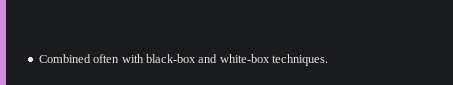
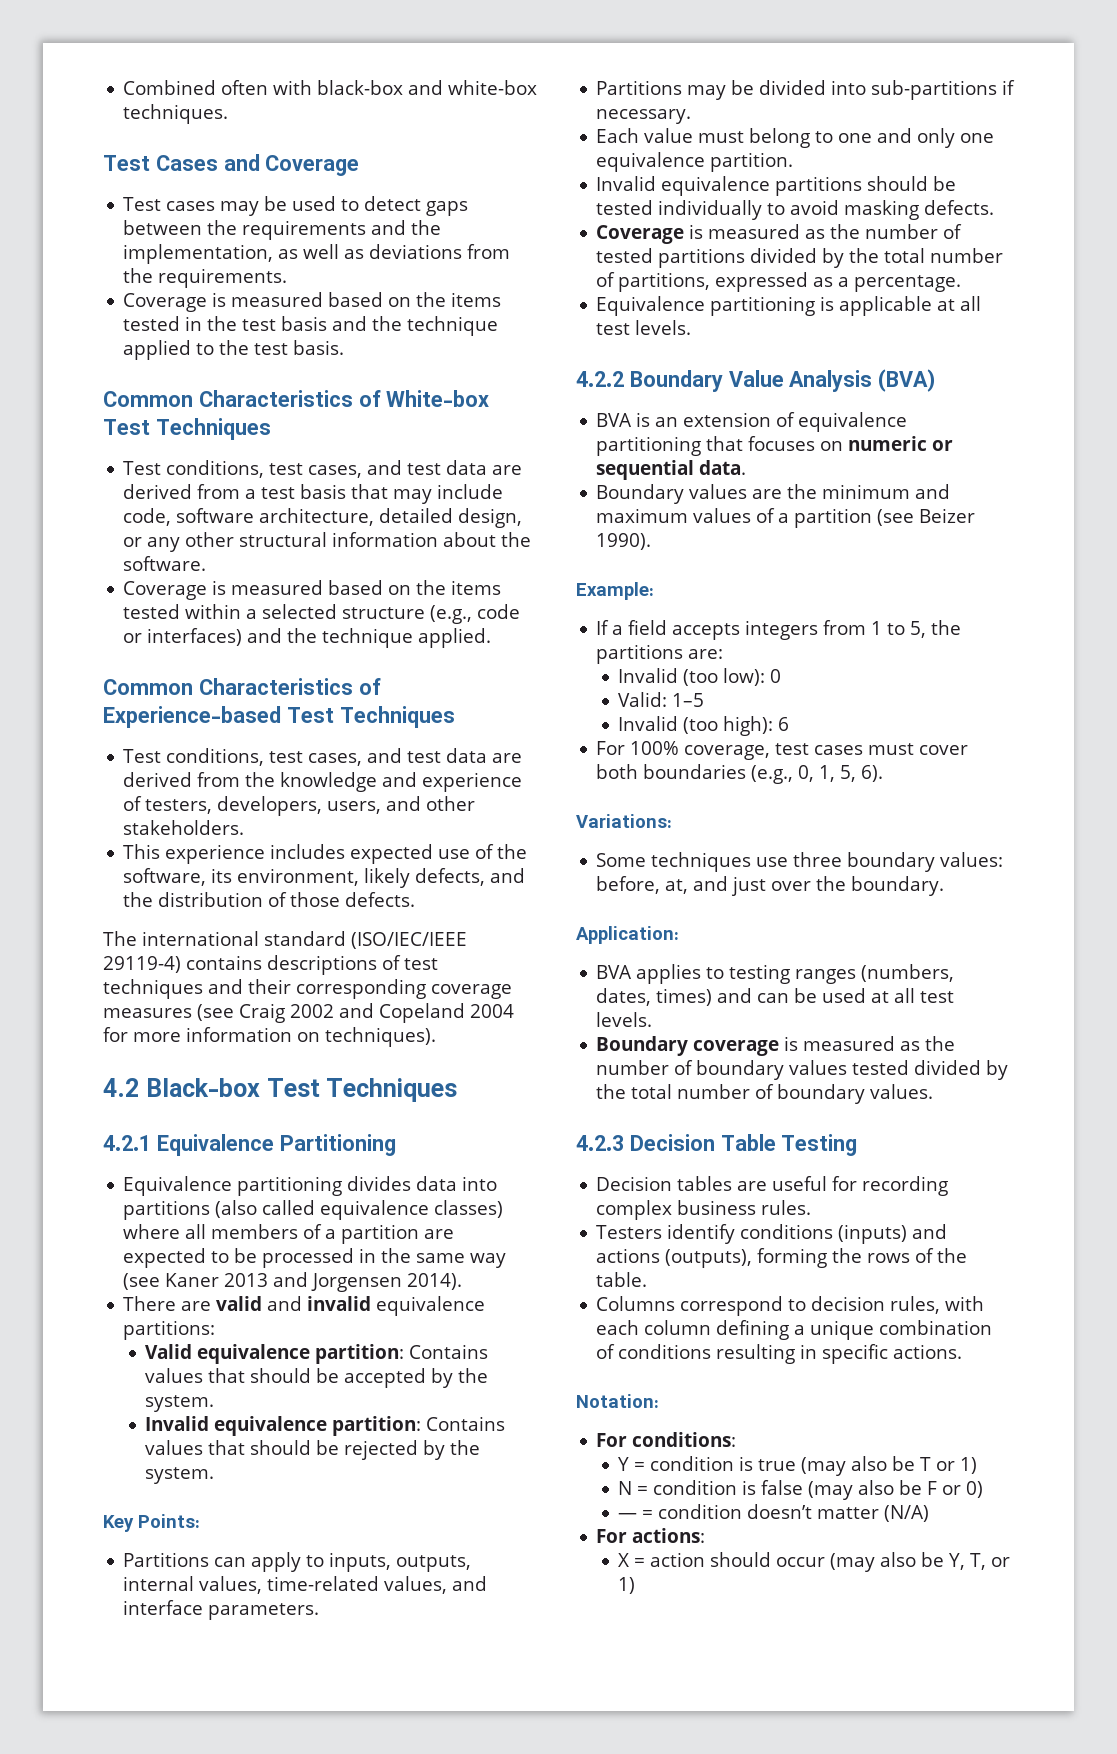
(328, 60) none -> [103,154,360,176] [123,196,469,216] [123,220,442,240] [123,244,511,264] [123,268,288,288] [123,292,502,312] [123,316,499,336] [123,340,345,360] [103,390,490,407] [103,418,271,440] [123,460,523,478] [123,484,504,504] [123,508,523,528] [123,532,532,552] [123,556,207,571] [123,580,502,600] [123,604,521,624] [123,628,492,648] [103,678,381,695] [103,706,455,728] [123,748,523,766] [123,772,523,792] [123,796,476,816] [123,820,245,835] [123,844,528,864] [123,868,526,888] [123,892,416,907] [103,931,467,949] [103,955,438,975] [103,979,512,999] [103,1003,514,1023] [103,1027,436,1047] [103,1078,458,1102] [103,1134,396,1156] [123,1176,498,1196] [123,1200,504,1220] [123,1224,455,1244] [123,1248,507,1268] [123,1272,463,1292] [123,1296,486,1316] [123,1320,216,1340] [145,1344,489,1364] [145,1368,489,1388] [145,1395,215,1412] [145,1416,506,1436] [145,1440,481,1460] [145,1467,215,1484] [103,1514,200,1532] [123,1552,472,1572] [123,1576,488,1594] [123,1600,320,1620] [596,80,1016,100] [596,109,692,124] [596,128,995,148] [596,152,794,172] [596,176,957,196] [596,200,995,220] [596,224,963,244] [596,248,1004,268] [596,272,962,292] [596,296,982,316] [596,320,692,335] [576,369,936,392] [596,412,908,432] [596,436,954,456] [596,460,747,480] [596,484,951,504] [596,508,976,528] [596,533,652,550] [576,582,654,600] [596,620,962,640] [596,644,724,664] [618,668,782,686] [618,692,705,707] [618,716,790,736] [596,741,969,760] [596,764,884,784] [576,814,672,828] [596,852,1004,872] [596,876,945,896] [576,926,679,944] [596,964,955,984] [596,988,955,1006] [596,1012,653,1027] [596,1036,956,1056] [596,1060,1009,1080] [596,1084,934,1104] [576,1134,858,1156] [596,1176,949,1196] [596,1200,812,1220] [596,1224,948,1244] [596,1248,968,1268] [596,1272,648,1287] [596,1296,985,1316] [596,1320,993,1340] [596,1344,963,1364] [576,1394,659,1408] [596,1432,737,1447] [618,1456,978,1476] [618,1480,984,1500] [618,1504,930,1522] [596,1528,706,1543] [618,1552,1011,1572] [618,1577,636,1594] // Test Cases and Coverage // Test cases may be used to detect gaps between the requirements and the implementation, as well as deviations from the requirements. // Coverage is measured based on the items tested in the test basis and the technique applied to the test basis. // Common Characteristics of White-box Test Techniques // Test conditions, test cases, and test data are derived from a test basis that may include code, software architecture, detailed design, or any other structural information about the software. // Coverage is measured based on the items tested within a selected structure (e.g., code or interfaces) and the technique applied. // Common Characteristics of Experience-based Test Techniques // Test conditions, test cases, and test data are derived from the knowledge and experience of testers, developers, users, and other stakeholders. // This experience includes expected use of the software, its environment, likely defects, and the distribution of those defects. // The international standard (ISO/IEC/IEEE 29119-4) contains descriptions of test techniques and their corresponding coverage measures (see Craig 2002 and Copeland 2004 for more information on techniques). // 4.2 Black-box Test Techniques // 4.2.1 Equivalence Partitioning // Equivalence partitioning divides data into partitions (also called equivalence classes) where all members of a partition are expected to be processed in the same way (see Kaner 2013 and Jorgensen 2014). // There are valid and invalid equivalence partitions: // Valid equivalence partition: Contains values that should be accepted by the system. // Invalid equivalence partition: Contains values that should be rejected by the system. // Key Points: // Partitions can apply to inputs, outputs, internal values, time-related values, and interface parameters. // Partitions may be divided into sub-partitions if necessary. // Each value must belong to one and only one equivalence partition. // Invalid equivalence partitions should be tested individually to avoid masking defects. // Coverage is measured as the number of tested partitions divided by the total number of partitions, expressed as a percentage. // Equivalence partitioning is applicable at all test levels. // 4.2.2 Boundary Value Analysis (BVA) // BVA is an extension of equivalence partitioning that focuses on numeric or sequential data. // Boundary values are the minimum and maximum values of a partition (see Beizer 1990). // Example: // If a field accepts integers from 1 to 5, the partitions are: // Invalid (too low): 0 // Valid: 1–5 // Invalid (too high): 6 // For 100% coverage, test cases must cover both boundaries (e.g., 0, 1, 5, 6). // Variations: // Some techniques use three boundary values: before, at, and just over the boundary. // Application: // BVA applies to testing ranges (numbers, dates, times) and can be used at all test levels. // Boundary coverage is measured as the number of boundary values tested divided by the total number of boundary values. // 4.2.3 Decision Table Testing // Decision tables are useful for recording complex business rules. // Testers identify conditions (inputs) and actions (outputs), forming the rows of the table. // Columns correspond to decision rules, with each column defining a unique combination of conditions resulting in specific actions. // Notation: // For conditions: // Y = condition is true (may also be T or 1) // N = condition is false (may also be F or 0) // — = condition doesn’t matter (N/A) // For actions: // X = action should occur (may also be Y, T, or 1)

